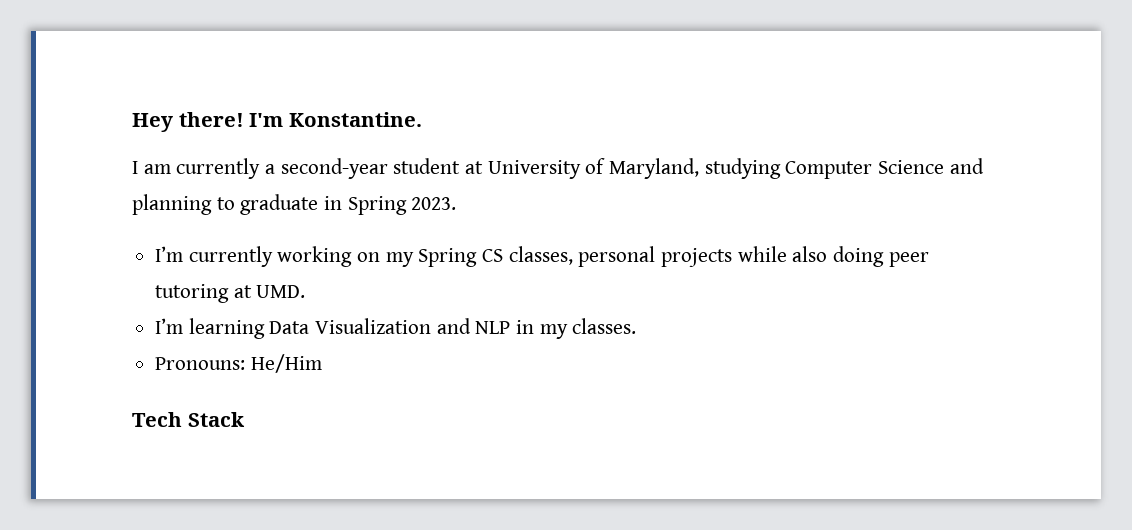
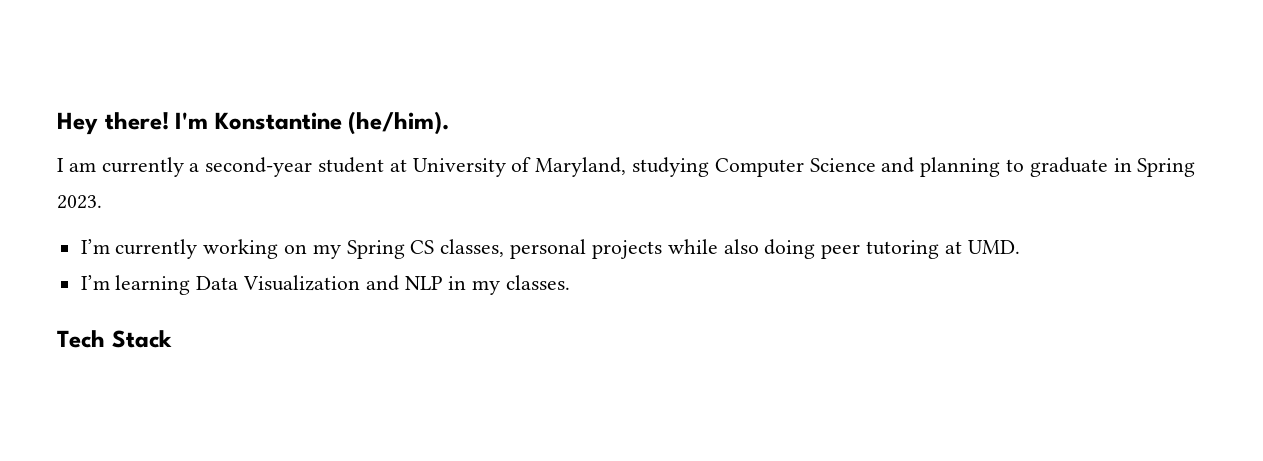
[288,112,422,127] Konstantine. -> [214,111,450,135] Konstantine (he/him).
[155,354,322,373] // Pronouns: He/Him -> (571, 282) none

